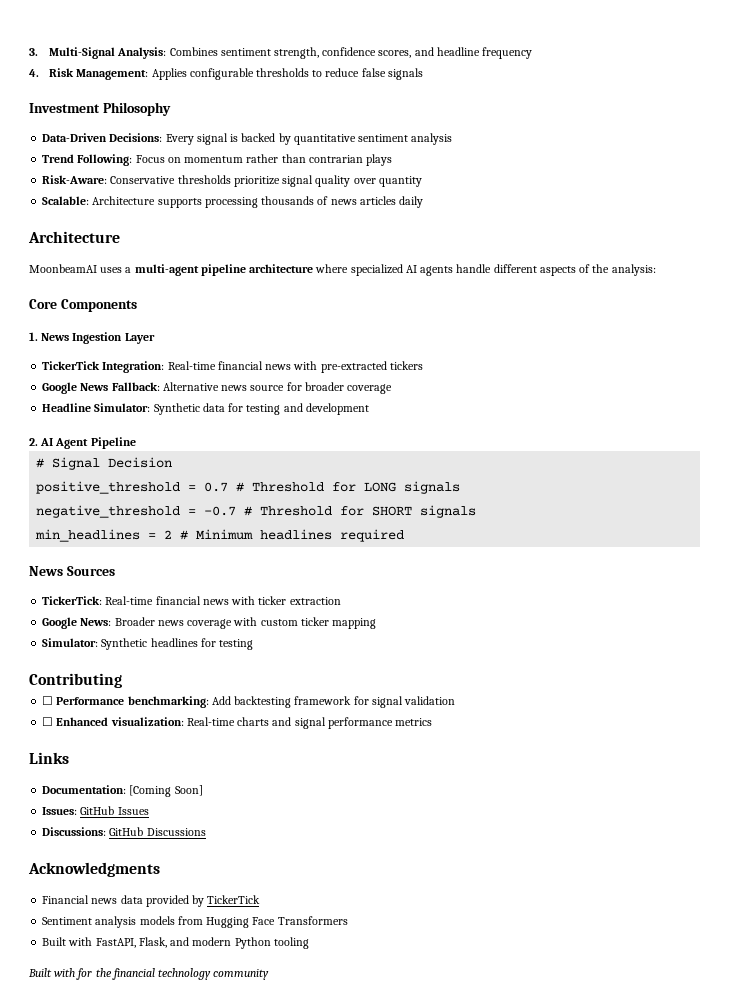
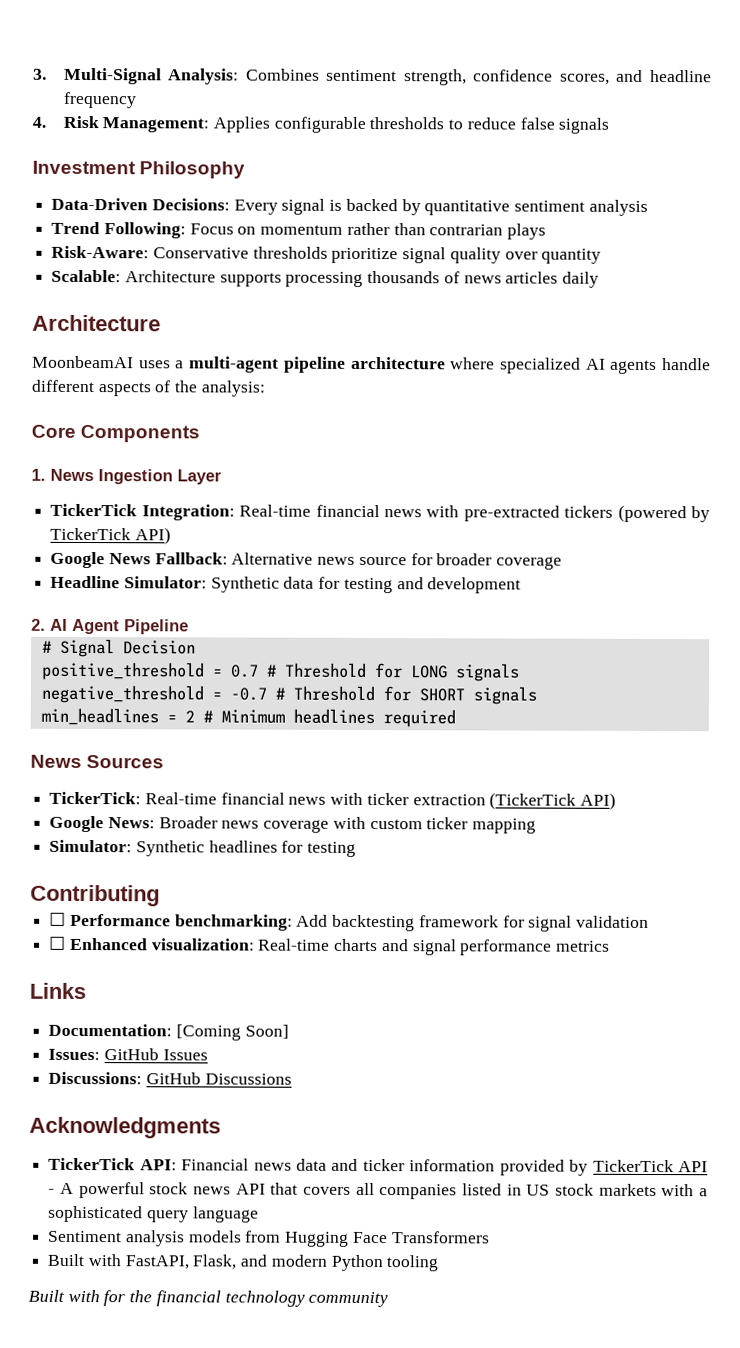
(423, 365) none -> [617,504,710,523] [50,527,171,545] (powered by TickerTick API)
(341, 601) none -> [489,792,617,810] (TickerTick API)
(160, 869) none -> [48,1157,177,1171] TickerTick API:
(143, 899) none -> [331,1158,496,1172] and ticker information
(261, 899) none -> [677,1161,708,1173] [48,1181,708,1200] [48,1205,259,1223] API - A powerful stock news API that covers all companies listed in US stock markets with a sophisticated query language

